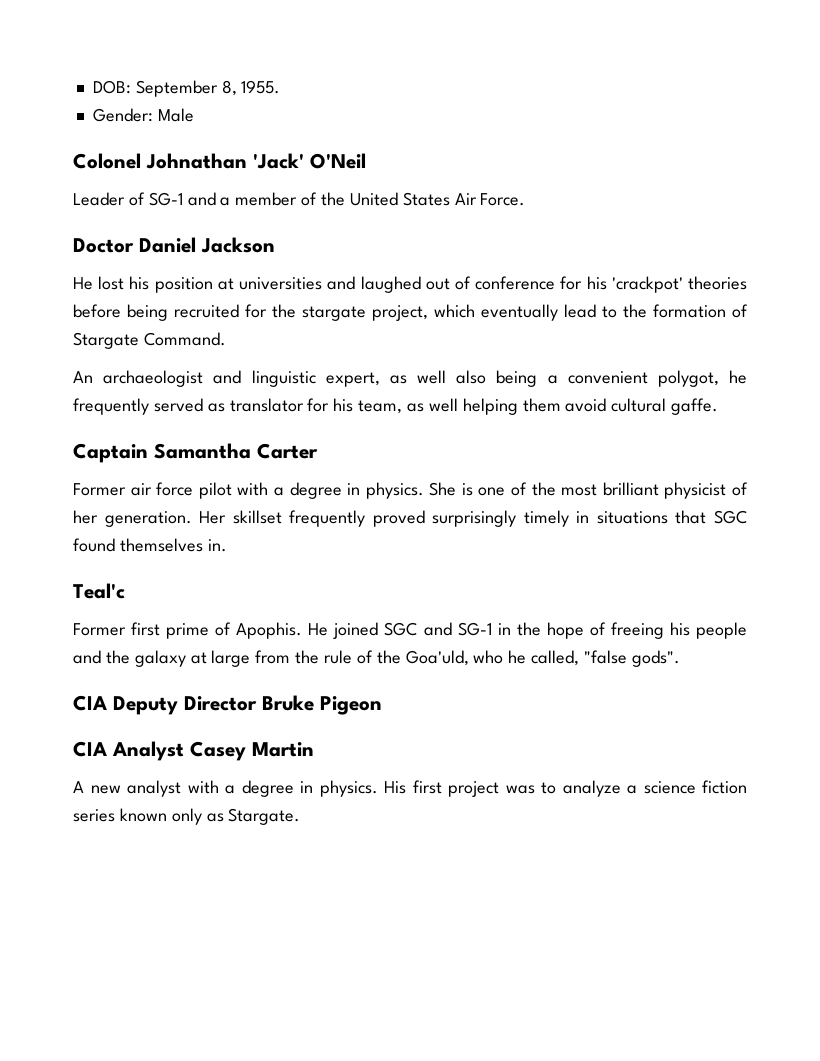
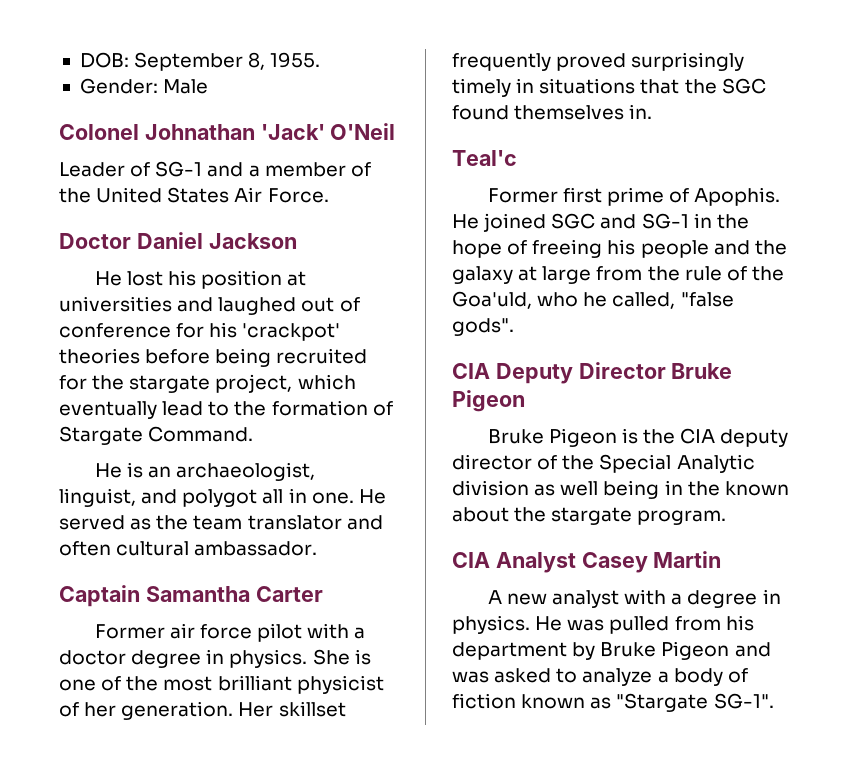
[73,370,748,387] [73,398,719,415] An archaeologist and linguistic expert, as well also being a convenient polygot, he frequently served as translator for his team, as well helping them avoid cultural gaffe. -> [94,462,316,481] [59,488,386,507] [59,515,383,530] [59,541,318,556] He is an archaeologist, linguist, and polygot all in one. He served as the team translator and often cultural ambassador.
(284, 491) none -> [59,650,126,665] doctor
(707, 517) none -> [684,79,717,94] the
(382, 705) none -> [487,428,789,447] [452,454,755,473] [452,480,789,499] [452,507,727,525] // Bruke Pigeon is the CIA deputy director of the Special Analytic division as well being in the known about the stargate program.
[384,780,747,797] [73,808,301,825] His first project was to analyze a science fiction series known only as Stargate. -> [535,615,754,634] [452,641,771,660] [452,668,748,686] [452,693,774,712] He was pulled from his department by Bruke Pigeon and was asked to analyze a body of fiction known as "Stargate SG-1".

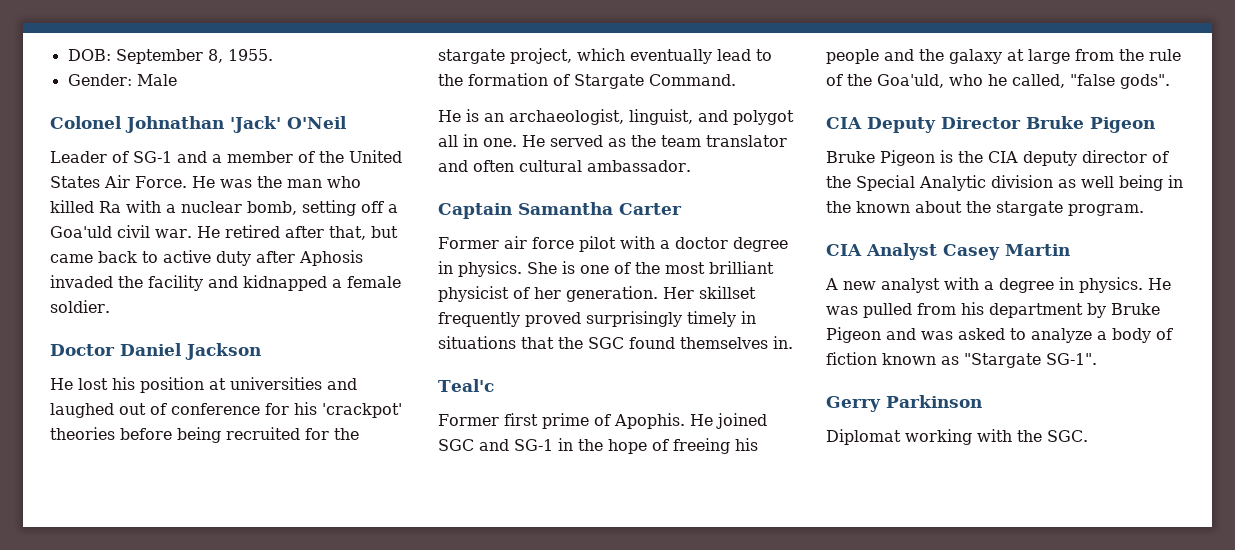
(329, 195) none -> [191,176,361,188] [50,200,398,216] [50,225,398,240] [50,250,363,266] [50,275,401,291] [50,300,110,313] He was the man who killed Ra with a nuclear bomb, setting off a Goa'uld civil war. He retired after that, but came back to active duty after Aphosis invaded the facility and kidnapped a female soldier.
(774, 701) none -> [826,395,982,412] [826,429,1088,445] // Gerry Parkinson // Diplomat working with the SGC.

